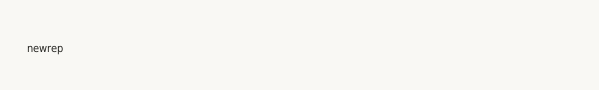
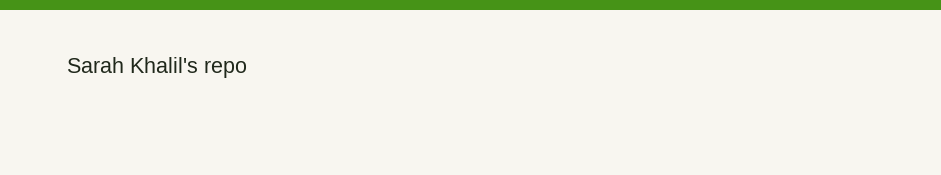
[27,45,63,55] newrep -> [67,57,247,78] Sarah Khalil's repo

